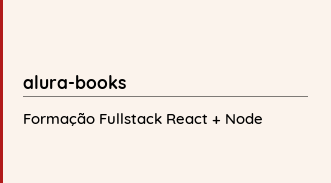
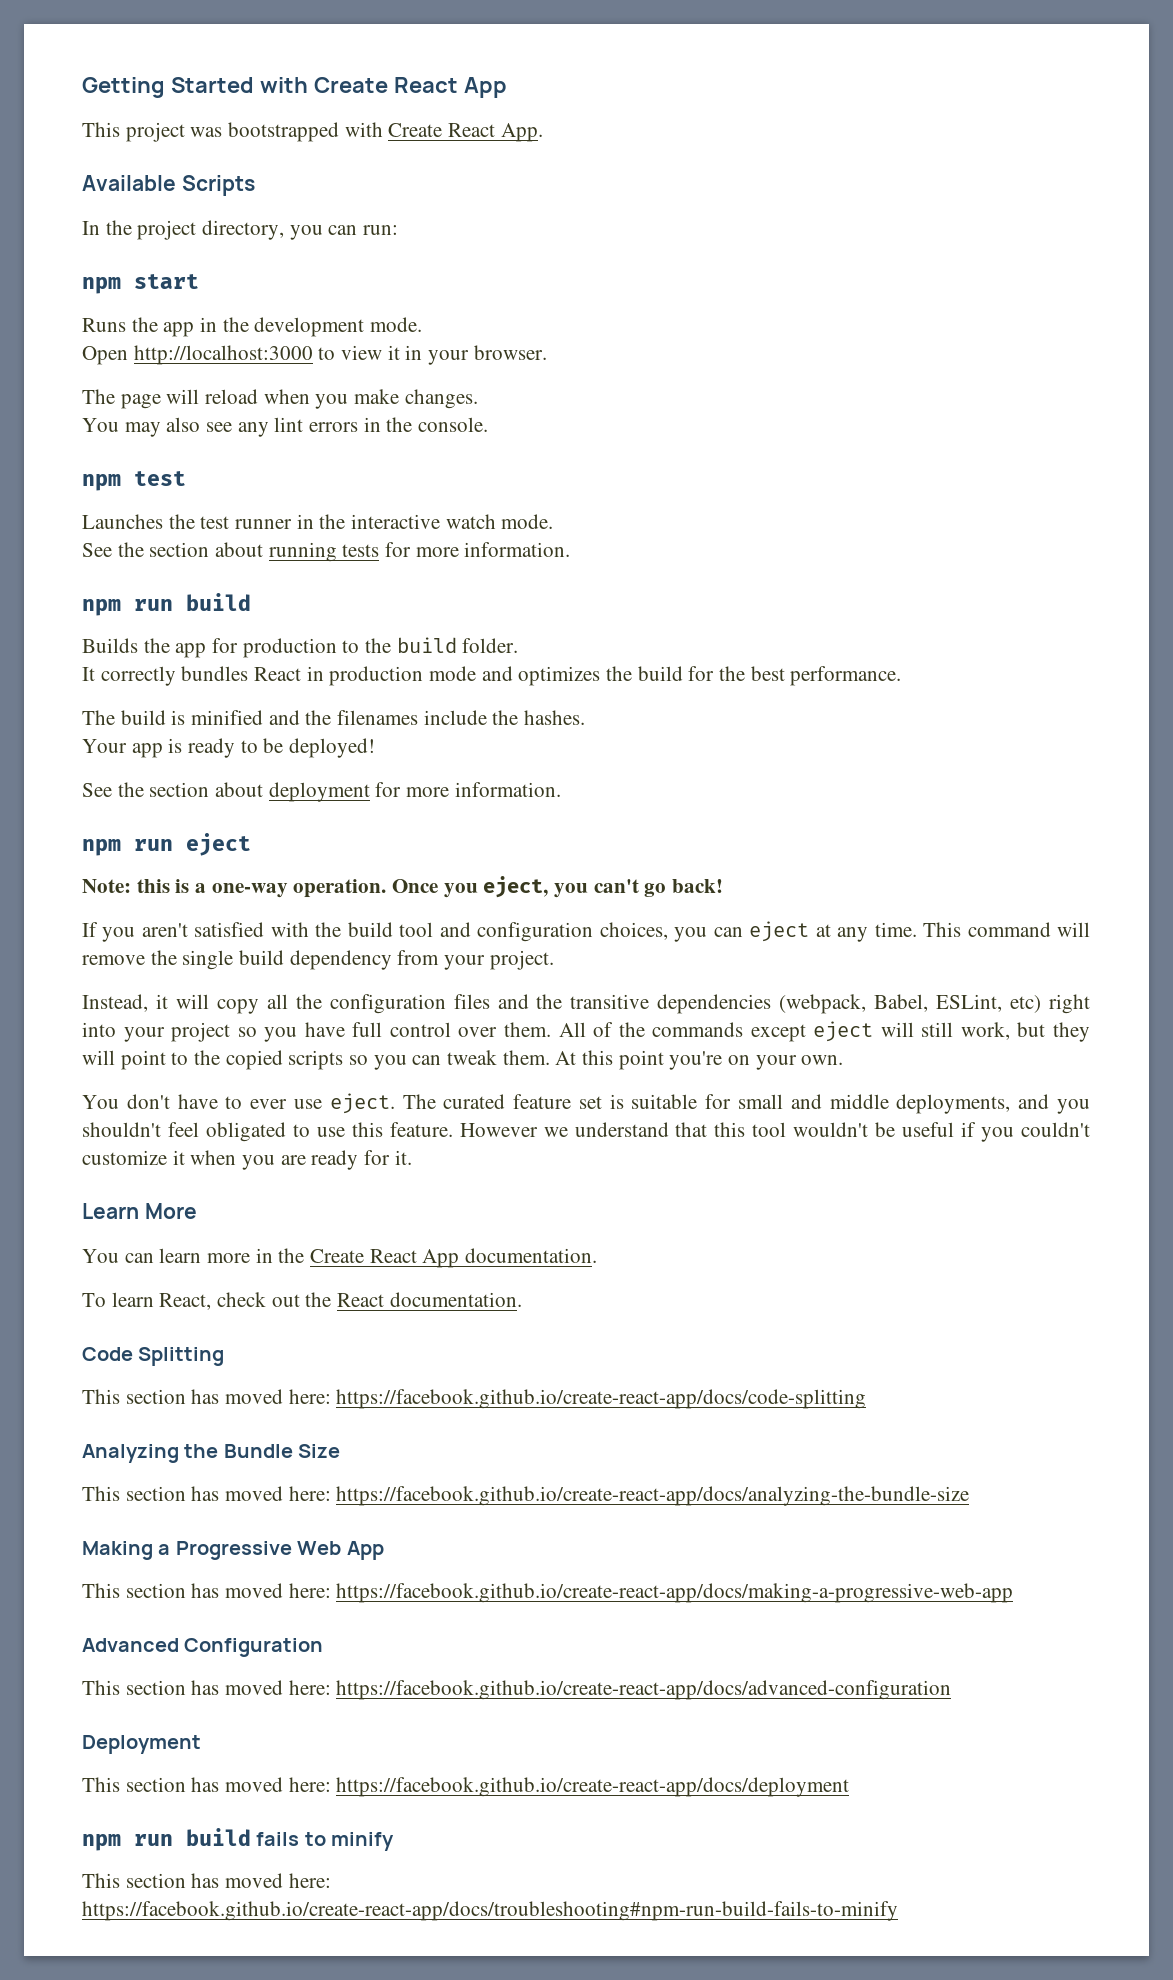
[23,75,126,89] [23,112,264,126] alura-books // Formação Fullstack React + Node -> [82,77,507,98] [82,122,543,142] [82,175,255,196] [82,220,399,240] [82,274,199,294] [82,317,423,337] [82,345,547,365] [82,389,478,409] [82,417,489,437] [82,471,186,491] [82,514,554,529] [82,542,571,562] [82,593,251,616] [82,637,519,658] [82,666,902,686] [82,710,586,725] [82,738,376,758] [82,782,561,802] [82,833,251,856] [82,876,724,898] [82,921,1091,942] [82,950,554,970] [82,994,1090,1014] [82,1021,1090,1042] [82,1050,844,1070] [82,1093,1090,1114] [82,1122,1090,1142] [82,1150,412,1170] [82,1203,197,1219] [82,1248,598,1268] [82,1292,522,1310] [82,1347,225,1366] [82,1389,867,1409] [82,1444,341,1463] [82,1486,970,1506] [82,1541,384,1560] [82,1583,1014,1603] [82,1638,324,1657] [82,1680,952,1700] [82,1735,201,1754] [82,1777,850,1797] [82,1828,395,1851] [82,1873,331,1888] [82,1901,898,1921] Getting Started with Create React App // This project was bootstrapped with Create React App. // Available Scripts // In the project directory, you can run: // npm start // Runs the app in the development mode. // Open http://localhost:3000 to view it in your browser. // The page will reload when you make changes. // You may also see any lint errors in the console. // npm test // Launches the test runner in the interactive watch mode. // See the section about running tests for more information. // npm run build // Builds the app for production to the build folder. // It correctly bundles React in production mode and optimizes the build for the best performance. // The build is minified and the filenames include the hashes. // Your app is ready to be deployed! // See the section about deployment for more information. // npm run eject // Note: this is a one-way operation. Once you eject, you can't go back! // If you aren't satisfied with the build tool and configuration choices, you can eject at any time. This command will remove the single build dependency from your project. // Instead, it will copy all the configuration files and the transitive dependencies (webpack, Babel, ESLint, etc) right into your project so you have full control over them. All of the commands except eject will still work, but they will point to the copied scripts so you can tweak them. At this point you're on your own. // You don't have to ever use eject. The curated feature set is suitable for small and middle deployments, and you shouldn't feel obligated to use this feature. However we understand that this tool wouldn't be useful if you couldn't customize it when you are ready for it. // Learn More // You can learn more in the Create React App documentation. // To learn React, check out the React documentation. // Code Splitting // This section has moved here: https://facebook.github.io/create-react-app/docs/code-splitting // Analyzing the Bundle Size // This section has moved here: https://facebook.github.io/create-react-app/docs/analyzing-the-bundle-size // Making a Progressive Web App // This section has moved here: https://facebook.github.io/create-react-app/docs/making-a-progressive-web-app // Advanced Configuration // This section has moved here: https://facebook.github.io/create-react-app/docs/advanced-configuration // Deployment // This section has moved here: https://facebook.github.io/create-react-app/docs/deployment // npm run build fails to minify // This section has moved here: https://facebook.github.io/create-react-app/docs/troubleshooting#npm-run-build-fails-to-minify

